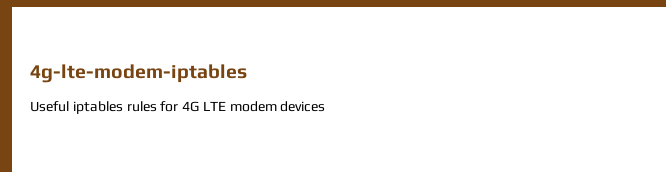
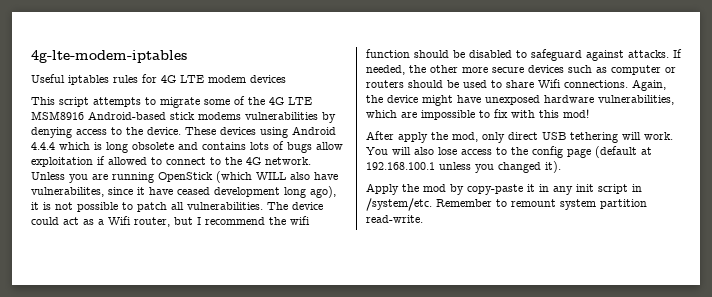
(326, 106) none -> [31,96,312,108] [31,111,336,123] [31,126,336,138] [31,141,343,153] [31,156,311,167] [31,171,338,183] [31,186,336,198] [31,202,323,212] [31,216,310,227] [366,49,682,61] [366,65,676,75] [366,79,666,91] [366,95,674,106] [366,109,589,120] [366,131,673,143] [366,146,652,158] [366,161,561,173] [366,183,642,195] [366,198,647,211] [366,215,423,223] // This script attempts to migrate some of the 4G LTE MSM8916 Android-based stick modems vulnerabilities by denying access to the device. These devices using Android 4.4.4 which is long obsolete and contains lots of bugs allow exploitation if allowed to connect to the 4G network. Unless you are running OpenStick (which WILL also have vulnerabilites, since it have ceased development long ago), it is not possible to patch all vulnerabilities. The device could act as a Wifi router, but I recommend the wifi function should be disabled to safeguard against attacks. If needed, the other more secure devices such as computer or routers should be used to share Wifi connections. Again, the device might have unexposed hardware vulnerabilities, which are impossible to fix with this mod! // After apply the mod, only direct USB tethering will work. You will also lose access to the config page (default at 192.168.100.1 unless you changed it). // Apply the mod by copy-paste it in any init script in /system/etc. Remember to remount system partition read-write.

